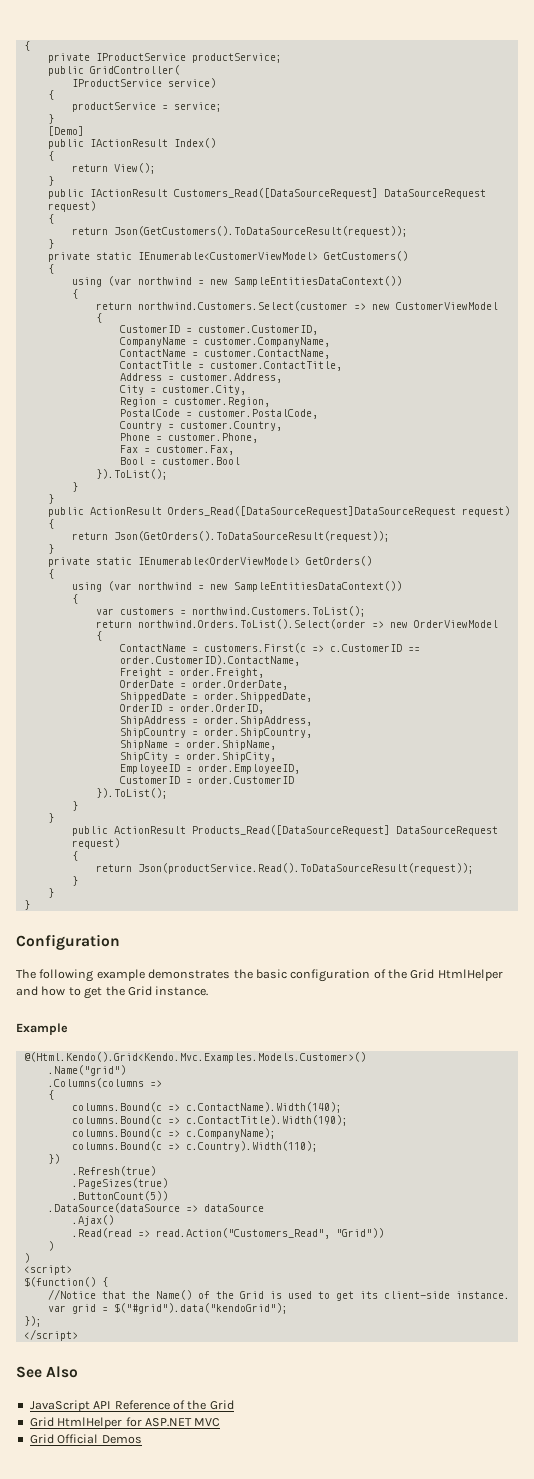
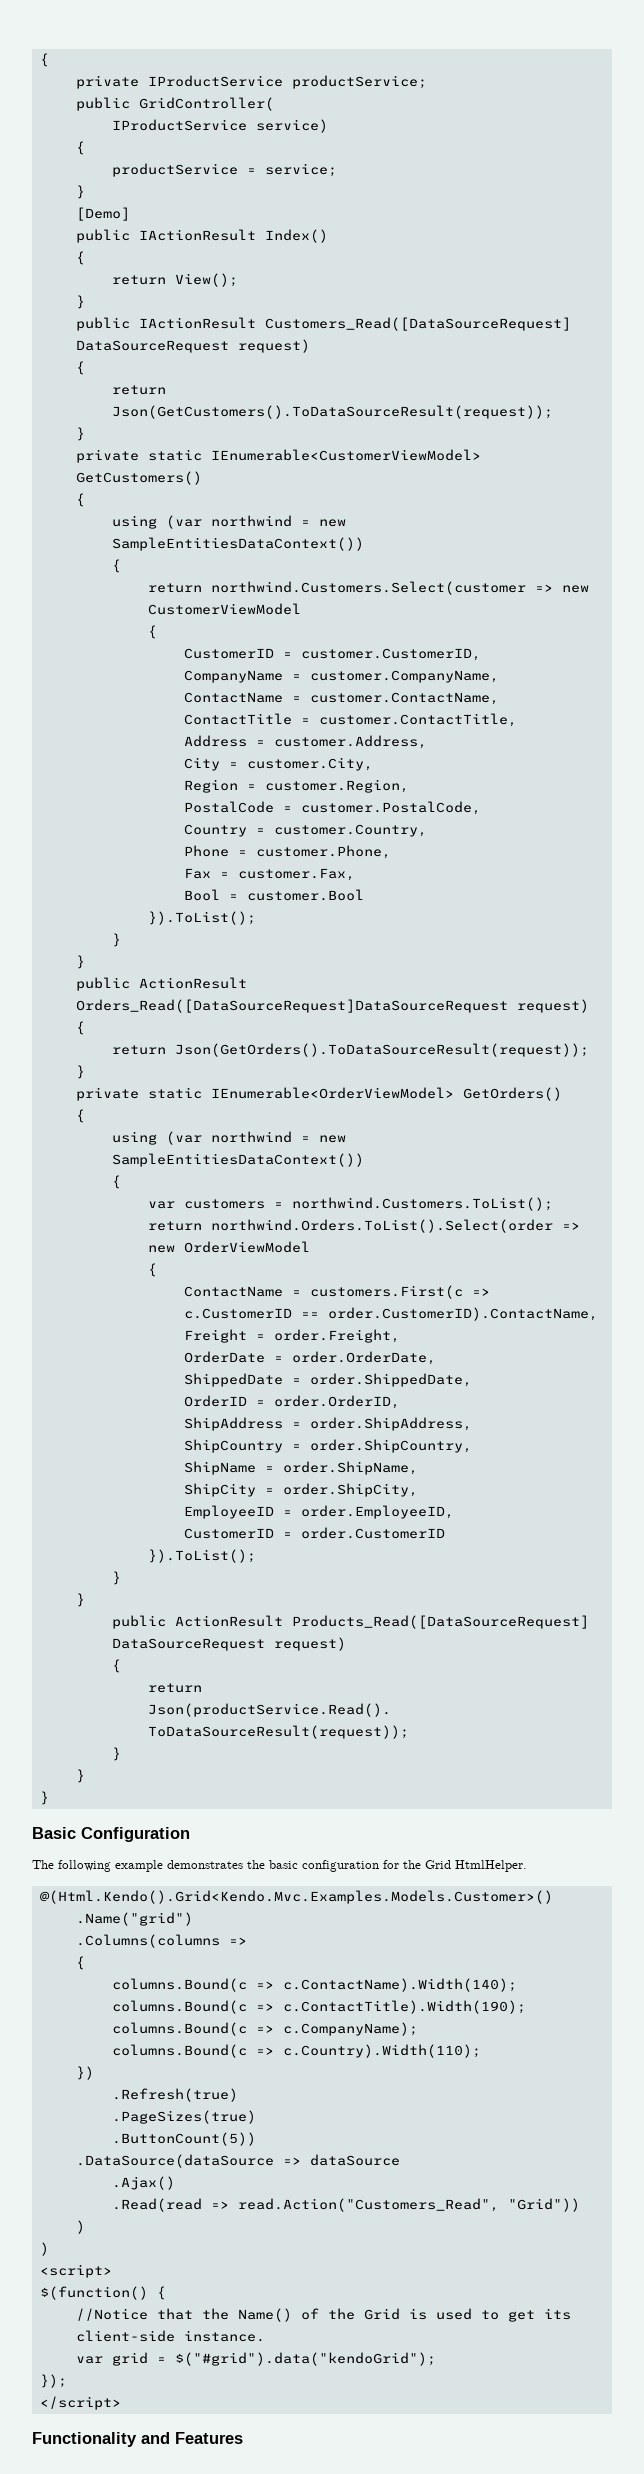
(30, 905) none -> [32,1827,76,1839] Basic
[373,969,503,981] [16,986,209,999] [16,1023,68,1035] of the Grid HtmlHelper and how to get the Grid instance. // Example -> [383,1860,527,1872] for the Grid HtmlHelper.
[16,1366,79,1378] [29,1400,234,1412] [29,1417,221,1429] [29,1434,142,1444] See Also // JavaScript API Reference of the Grid // Grid HtmlHelper for ASP.NET MVC // Grid Official Demos -> [32,2432,243,2447] Functionality and Features

